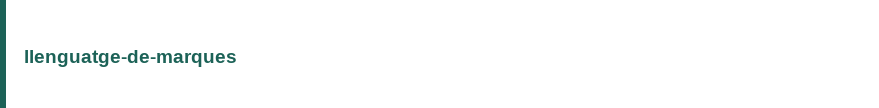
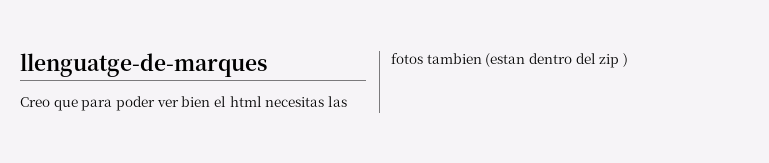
(237, 58) none -> [20,96,347,111] [391,53,628,68] // Creo que para poder ver bien el html necesitas las fotos tambien (estan dentro del zip )

